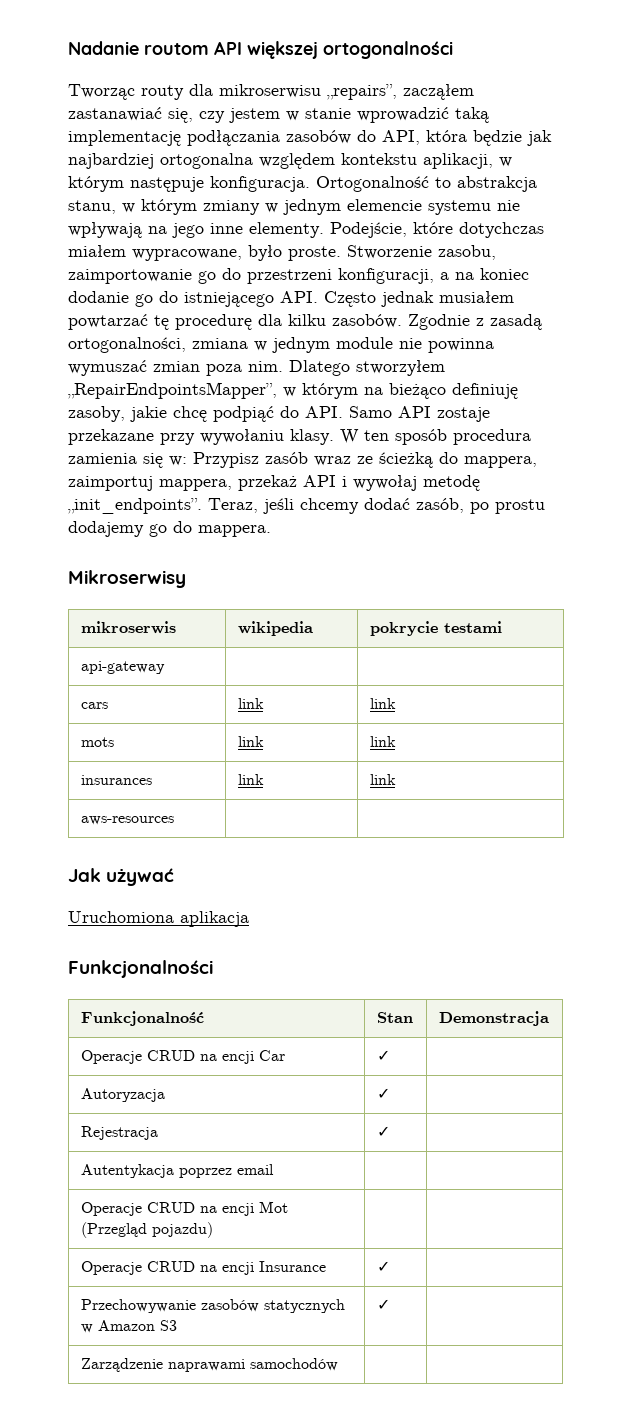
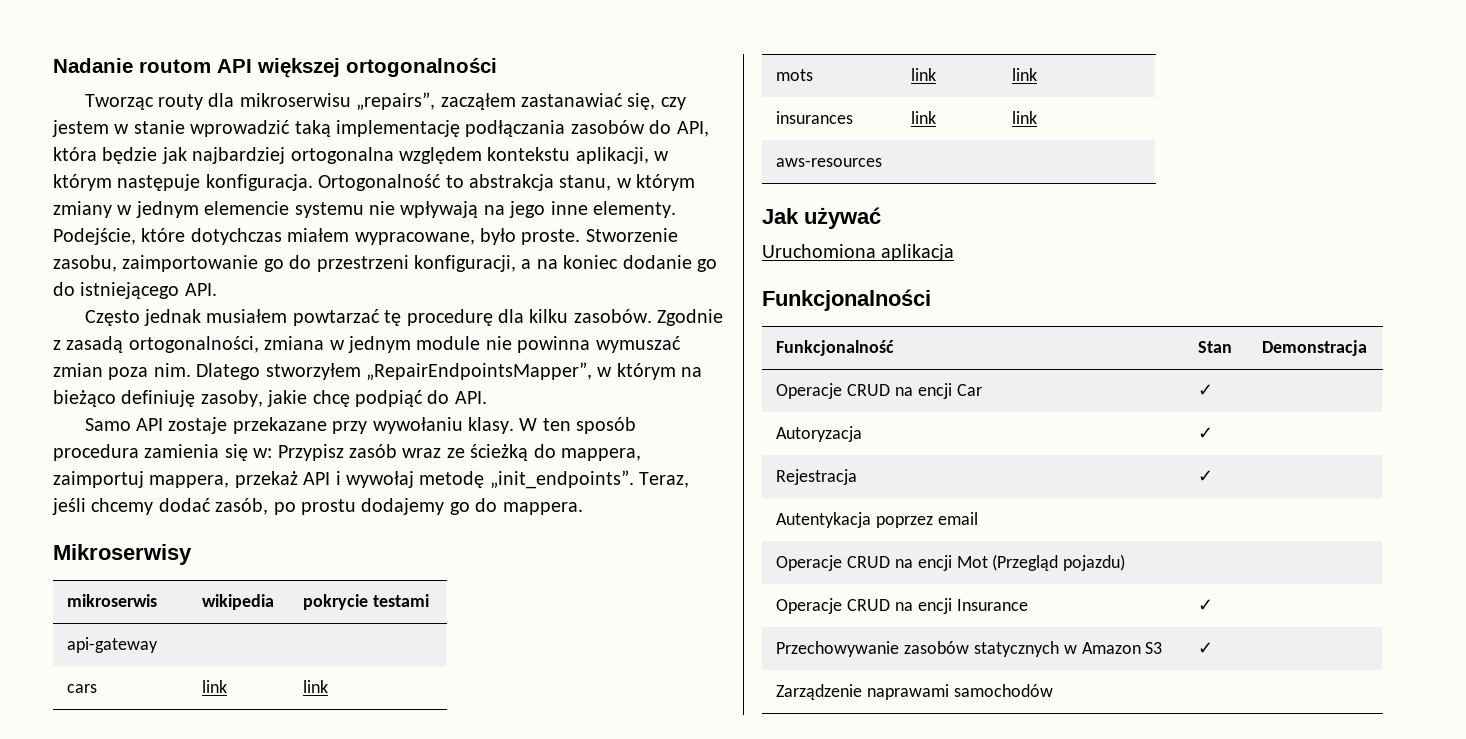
(318, 297) none -> (217, 289) //
(343, 412) none -> (487, 397) //

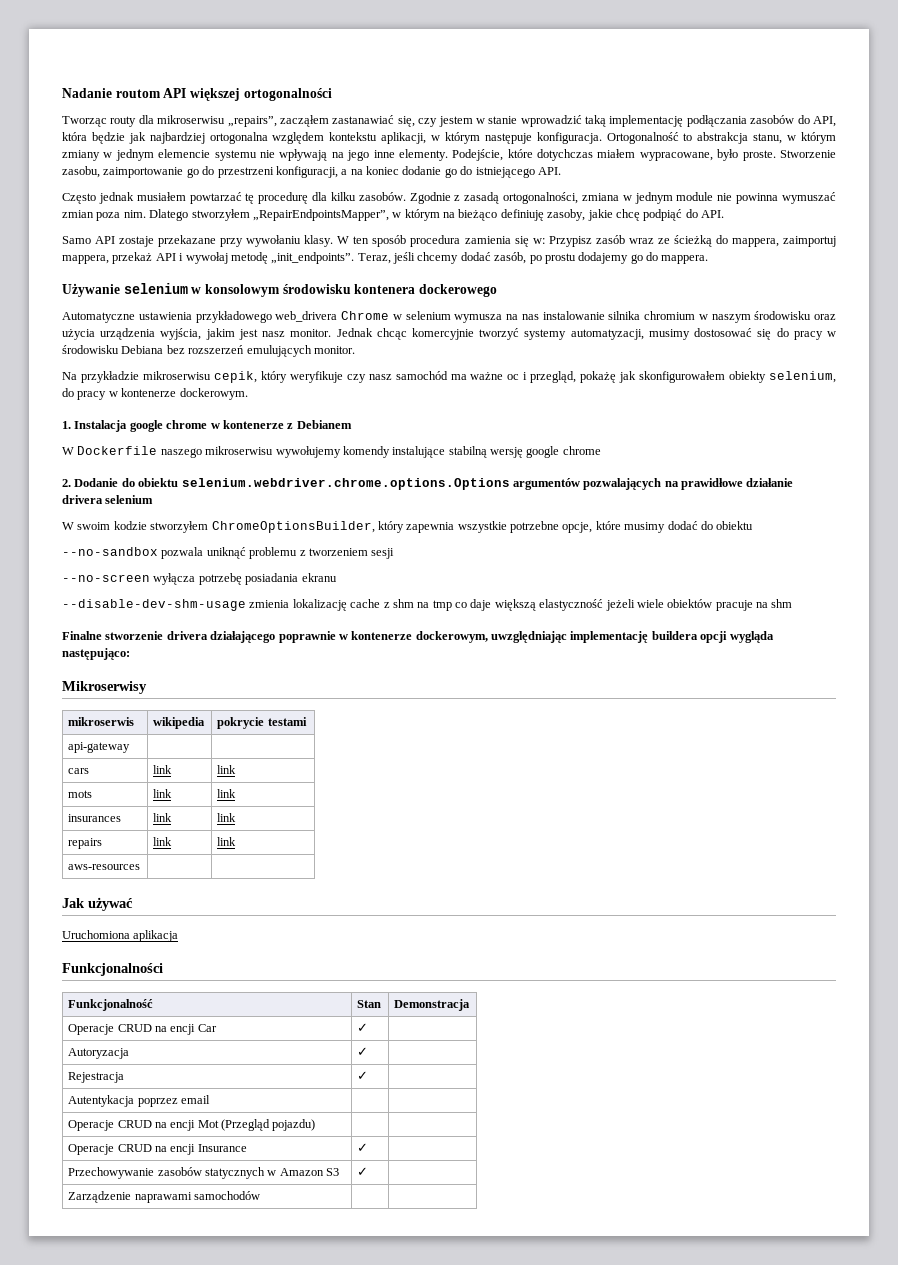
(583, 508) none -> [62,283,497,297] [62,311,836,323] [62,328,836,340] [62,345,355,357] [62,371,837,383] [62,388,248,400] [62,420,352,432] [62,446,601,458] [62,478,794,490] [62,495,154,504] [62,521,754,533] [62,547,395,559] [62,573,337,585] [62,599,793,611] [62,631,774,643] [62,648,130,660] // Używanie selenium w konsolowym środowisku kontenera dockerowego // Automatyczne ustawienia przykładowego web_drivera Chrome w selenium wymusza na nas instalowanie silnika chromium w naszym środowisku oraz użycia urządzenia wyjścia, jakim jest nasz monitor. Jednak chcąc komercyjnie tworzyć systemy automatyzacji, musimy dostosować się do pracy w środowisku Debiana bez rozszerzeń emulujących monitor. // Na przykładzie mikroserwisu cepik, który weryfikuje czy nasz samochód ma ważne oc i przegląd, pokażę jak skonfigurowałem obiekty selenium, do pracy w kontenerze dockerowym. // 1. Instalacja google chrome w kontenerze z Debianem // W Dockerfile naszego mikroserwisu wywołujemy komendy instalujące stabilną wersję google chrome // 2. Dodanie do obiektu selenium.webdriver.chrome.options.Options argumentów pozwalających na prawidłowe działanie drivera selenium // W swoim kodzie stworzyłem ChromeOptionsBuilder, który zapewnia wszystkie potrzebne opcje, które musimy dodać do obiektu // --no-sandbox pozwala uniknąć problemu z tworzeniem sesji // --no-screen wyłącza potrzebę posiadania ekranu // --disable-dev-shm-usage zmienia lokalizację cache z shm na tmp co daje większą elastyczność jeżeli wiele obiektów pracuje na shm // Finalne stworzenie drivera działającego poprawnie w kontenerze dockerowym, uwzględniając implementację buildera opcji wygląda następująco:
(1038, 117) none -> [68,838,103,849] [153,837,173,846] [217,837,237,846] // repairs | link | link

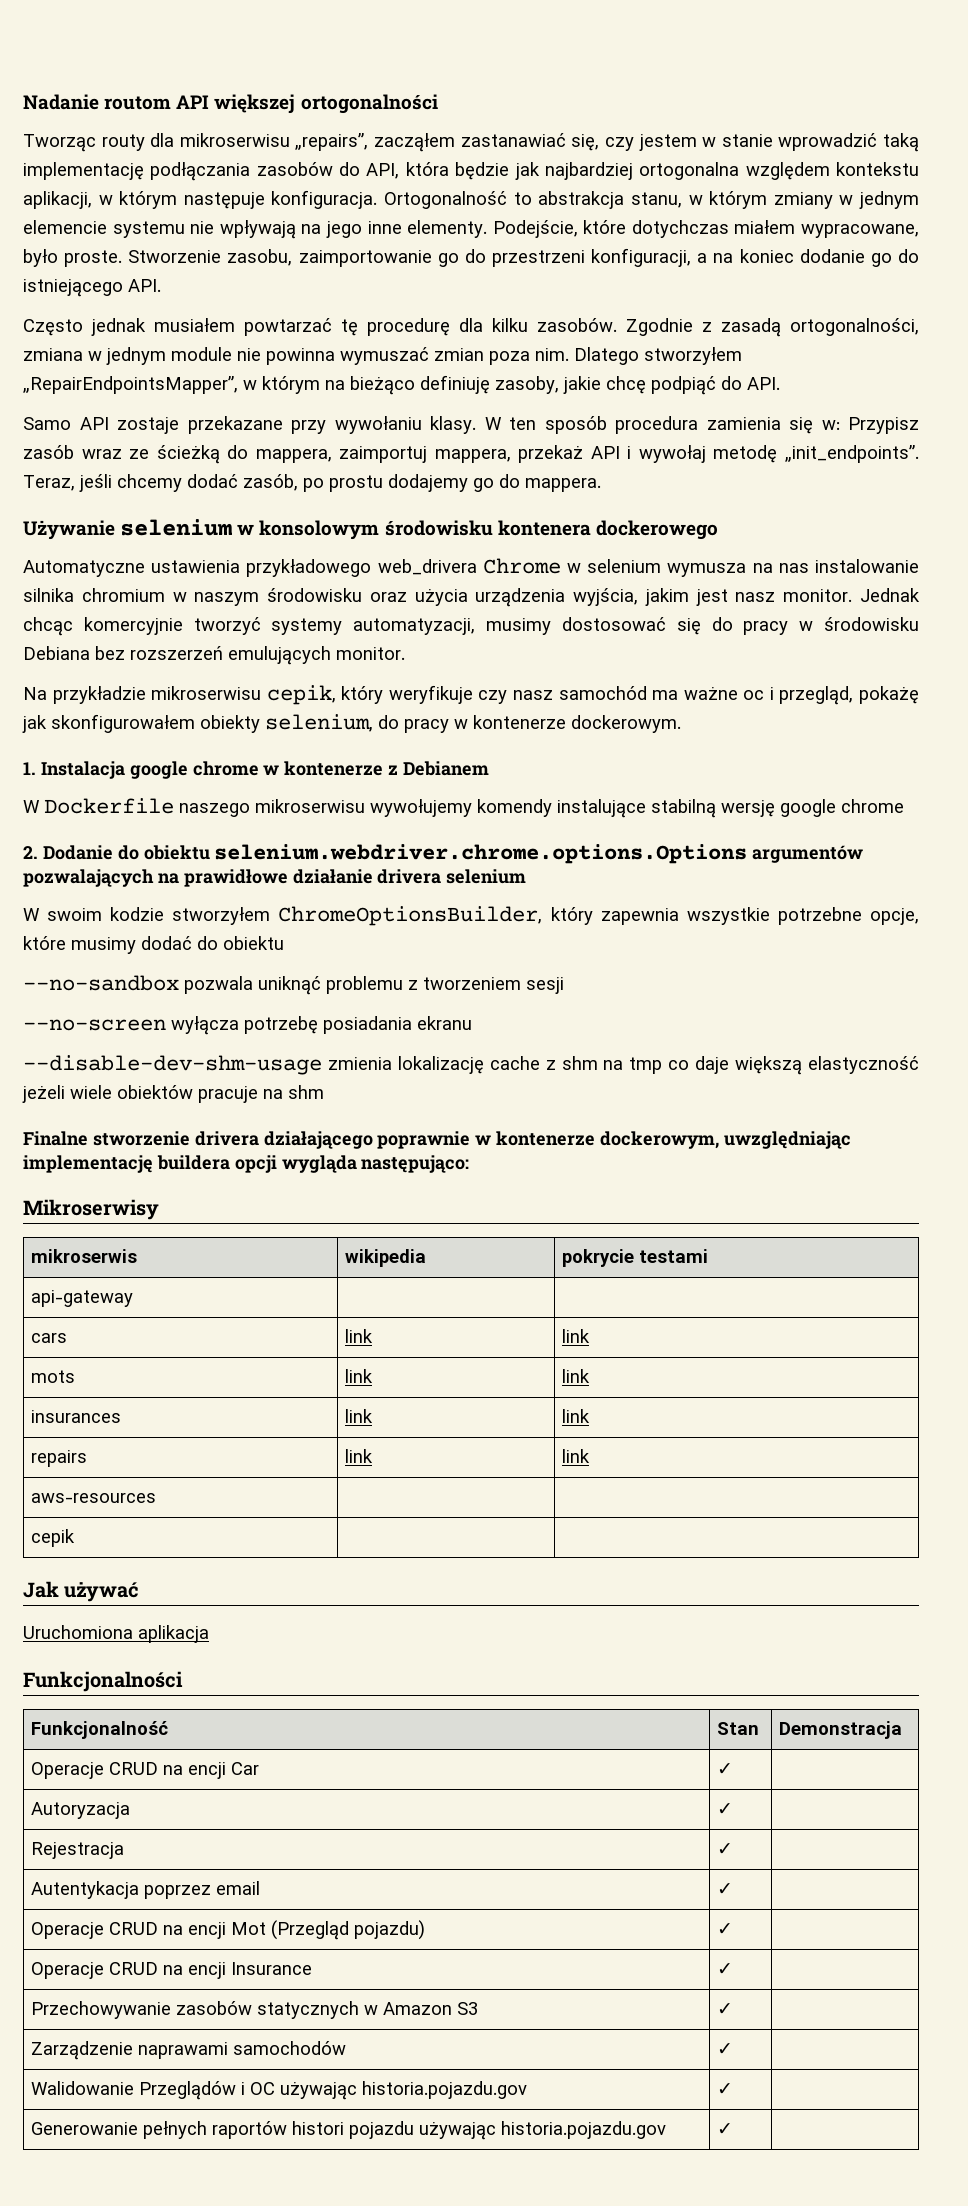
(141, 867) none -> [31,1529,76,1547] // cepik | |
(210, 1099) none -> [717,1883,734,1895] ✓
(316, 1125) none -> [717,1923,734,1935] ✓
(260, 1195) none -> [717,2043,734,2055] [31,2081,528,2100] [717,2083,734,2095] [31,2121,667,2140] [717,2123,734,2135] ✓ | // Walidowanie Przeglądów i OC używając historia.pojazdu.gov | ✓ | // Generowanie pełnych raportów histori pojazdu używając historia.pojazdu.gov | ✓

